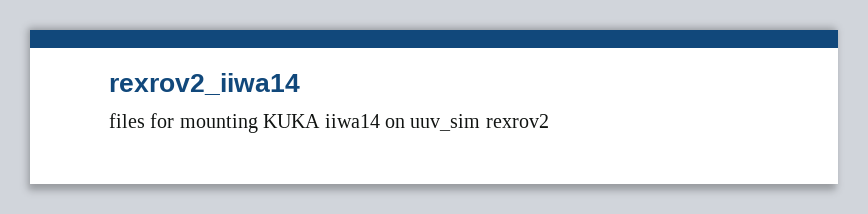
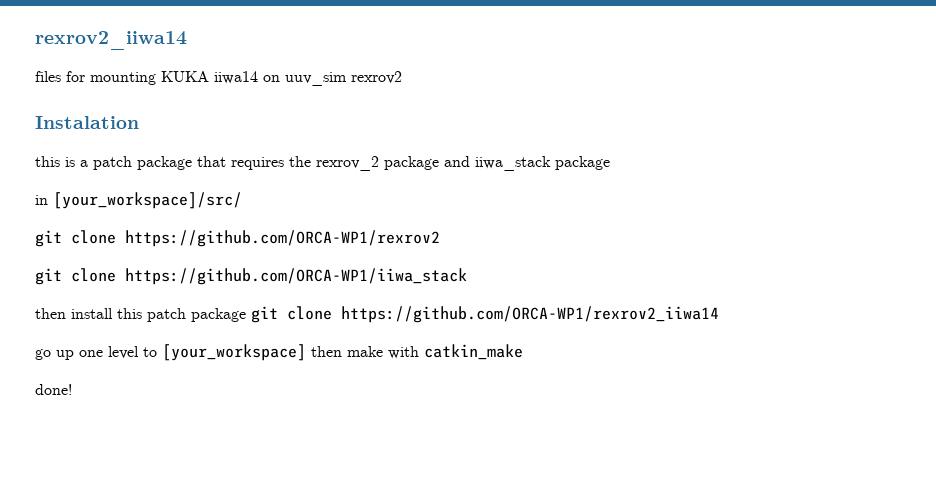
(549, 121) none -> [35,116,139,129] [35,156,610,171] [35,192,242,209] [35,230,440,247] [35,268,467,285] [35,306,719,323] [35,344,523,361] [35,384,72,395] // Instalation // this is a patch package that requires the rexrov_2 package and iiwa_stack package // in [your_workspace]/src/ // git clone https://github.com/ORCA-WP1/rexrov2 // git clone https://github.com/ORCA-WP1/iiwa_stack // then install this patch package git clone https://github.com/ORCA-WP1/rexrov2_iiwa14 // go up one level to [your_workspace] then make with catkin_make // done!

